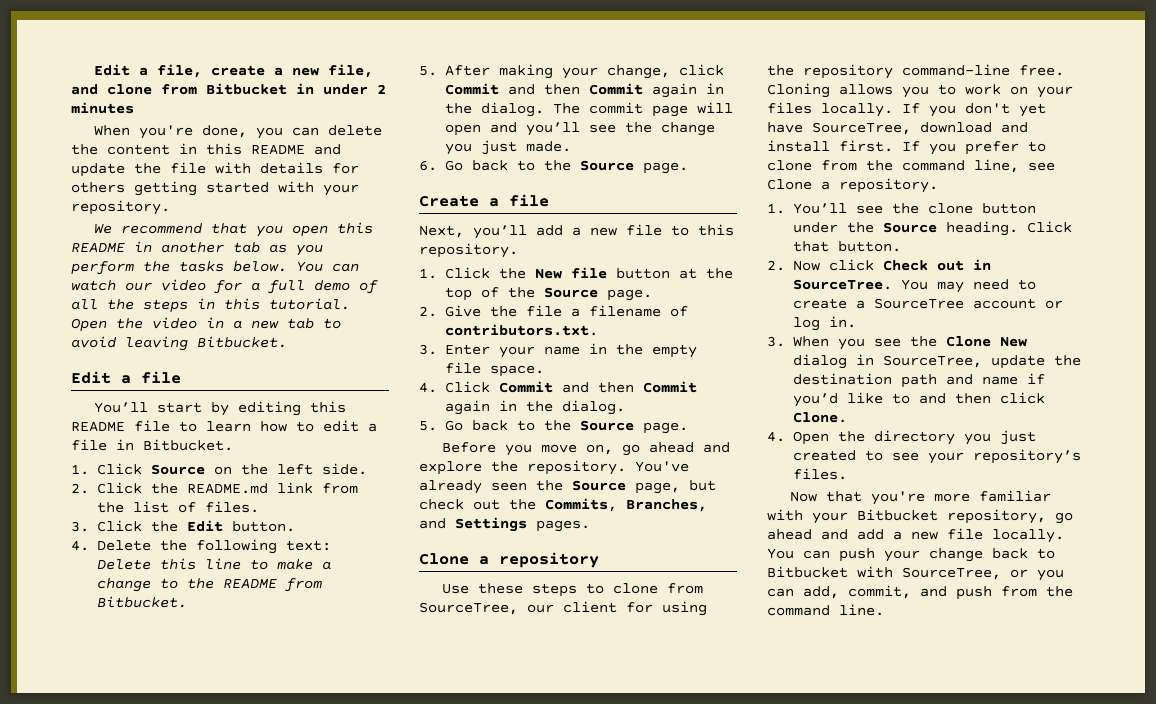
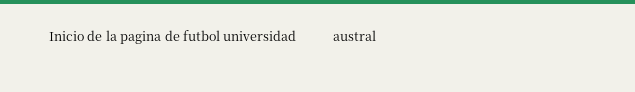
[93,64,373,78] [71,83,386,95] [71,102,134,114] [93,125,382,139] [71,143,341,155] [71,162,359,177] [71,181,359,196] [71,200,170,215] [93,222,373,237] [71,241,323,256] [71,261,359,275] [71,279,378,294] [71,298,350,313] [71,317,341,332] [71,336,287,351] [71,371,181,384] [93,401,346,416] [71,420,377,432] [71,439,233,451] [71,463,367,475] [71,482,358,494] [96,501,259,513] [71,520,295,532] [71,539,331,554] [96,558,331,570] [96,578,322,592] [96,596,187,608] [419,64,724,79] [444,83,724,98] [444,102,733,117] [444,122,715,136] [444,140,571,155] [419,160,688,174] [419,194,549,207] [419,224,734,239] [419,243,518,258] [419,267,733,279] [444,287,652,301] [419,305,688,317] [444,324,598,336] [419,343,697,358] [444,362,544,377] [419,381,697,393] [444,400,625,415] [419,420,688,434] [441,442,730,456] [419,460,689,475] [419,480,716,494] [419,498,707,512] [419,517,590,532] [419,552,599,568] [441,583,703,597] [419,601,707,616] [767,64,1064,79] [767,83,1073,98] [767,102,1046,117] [767,122,1028,135] [767,140,1046,155] [767,159,1055,173] [767,178,938,193] [767,203,1036,214] [792,221,1072,236] [792,241,901,252] [767,259,991,271] [792,279,1036,293] [792,298,1063,309] [792,316,856,331] [767,336,1027,350] [792,354,1081,369] [792,373,1045,388] [792,392,1045,407] [792,412,847,423] [767,430,1036,445] [792,449,1081,464] [792,468,847,480] [789,490,1051,505] [767,509,1073,524] [767,528,1064,543] [767,548,1055,562] [767,566,1064,581] [767,585,1073,600] [767,604,884,616] Edit a file, create a new file, and clone from Bitbucket in under 2 minutes // When you're done, you can delete the content in this README and update the file with details for others getting started with your repository. // We recommend that you open this README in another tab as you perform the tasks below. You can watch our video for a full demo of all the steps in this tutorial. Open the video in a new tab to avoid leaving Bitbucket. // Edit a file // You’ll start by editing this README file to learn how to edit a file in Bitbucket. // 1. Click Source on the left side. // 2. Click the README.md link from the list of files. // 3. Click the Edit button. // 4. Delete the following text: Delete this line to make a change to the README from Bitbucket. // 5. After making your change, click Commit and then Commit again in the dialog. The commit page will open and you’ll see the change you just made. // 6. Go back to the Source page. // Create a file // Next, you’ll add a new file to this repository. // 1. Click the New file button at the top of the Source page. // 2. Give the file a filename of contributors.txt. // 3. Enter your name in the empty file space. // 4. Click Commit and then Commit again in the dialog. // 5. Go back to the Source page. // Before you move on, go ahead and explore the repository. You've already seen the Source page, but check out the Commits, Branches, and Settings pages. // Clone a repository // Use these steps to clone from SourceTree, our client for using the repository command-line free. Cloning allows you to work on your files locally. If you don't yet have SourceTree, download and install first. If you prefer to clone from the command line, see Clone a repository. // 1. You’ll see the clone button under the Source heading. Click that button. // 2. Now click Check out in SourceTree. You may need to create a SourceTree account or log in. // 3. When you see the Clone New dialog in SourceTree, update the destination path and name if you’d like to and then click Clone. // 4. Open the directory you just created to see your repository’s files. // Now that you're more familiar with your Bitbucket repository, go ahead and add a new file locally. You can push your change back to Bitbucket with SourceTree, or you can add, commit, and push from the command line. -> [49,30,376,44] Inicio de la pagina de futbol universidad austral

